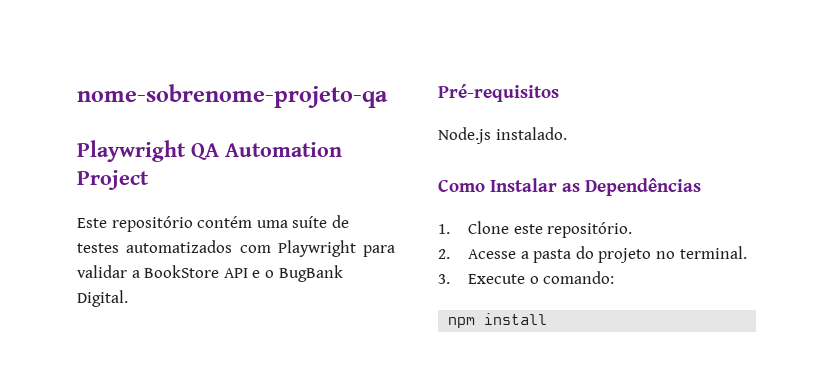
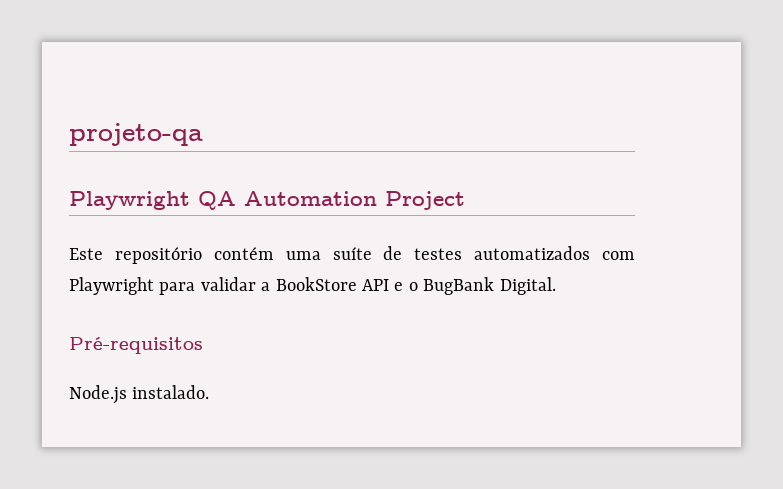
[77,84,388,108] nome-sobrenome-projeto-qa -> [69,123,203,146] projeto-qa
[438,178,702,196] [438,221,633,238] [438,246,747,263] [438,271,615,284] [448,313,548,328] // Como Instalar as Dependências // 1. Clone este repositório. // 2. Acesse a pasta do projeto no terminal. // 3. Execute o comando: // npm install -> (210, 392) none

